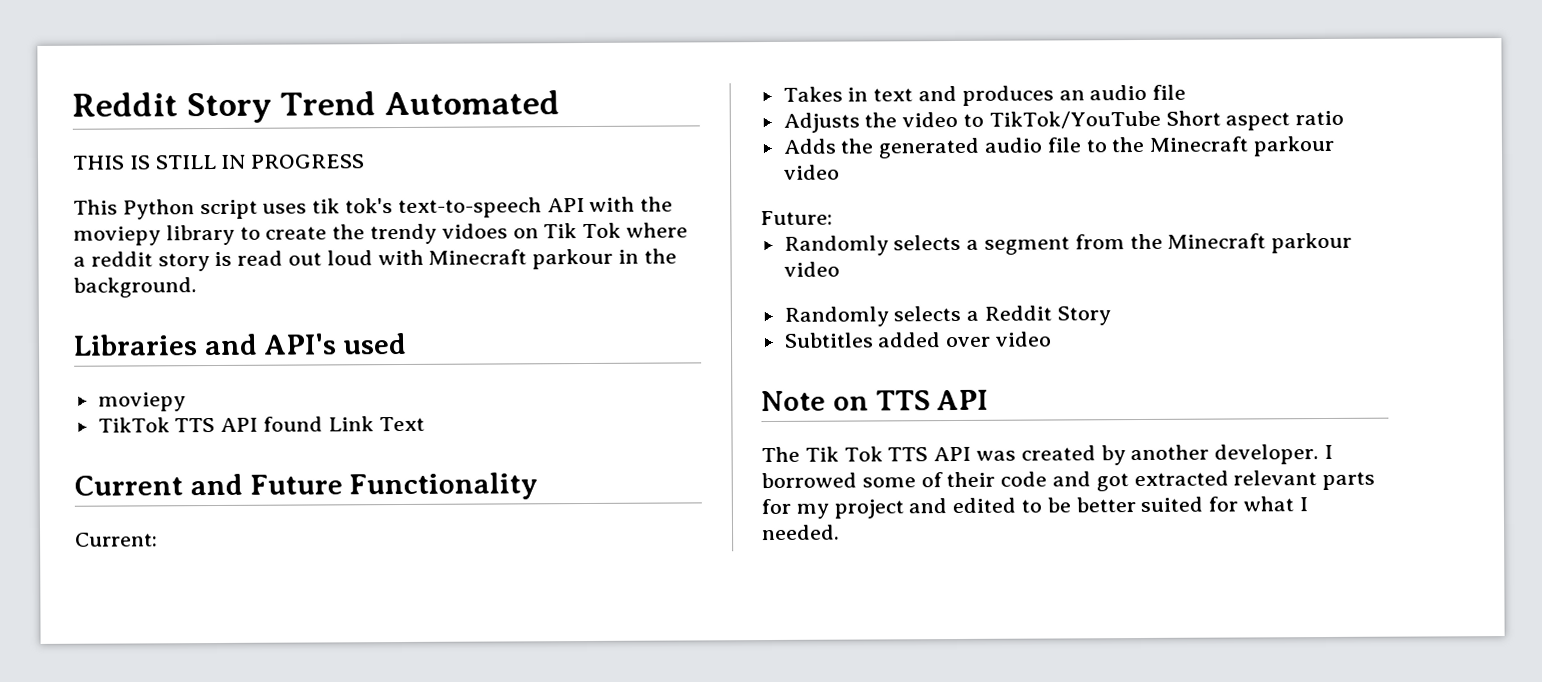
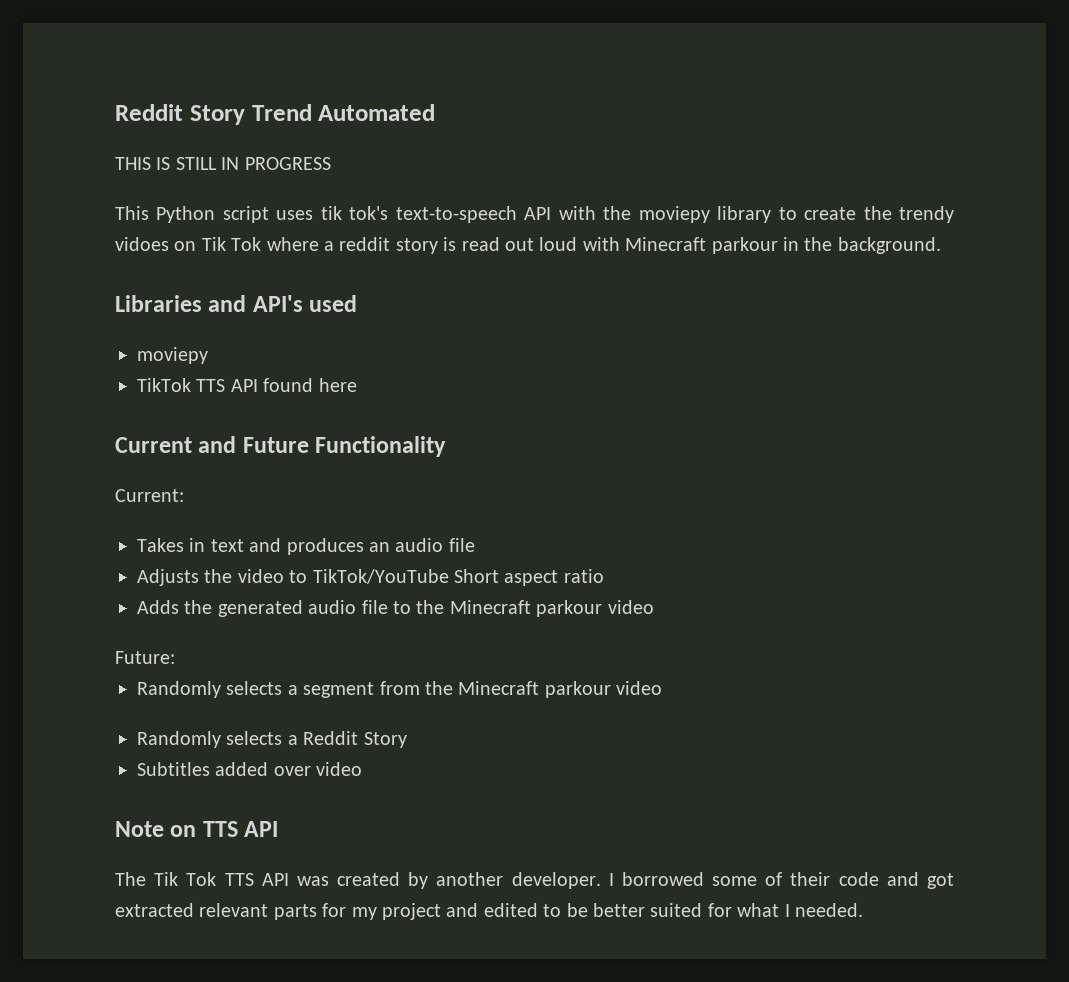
[327,416,425,432] Link Text -> [318,378,357,392] here

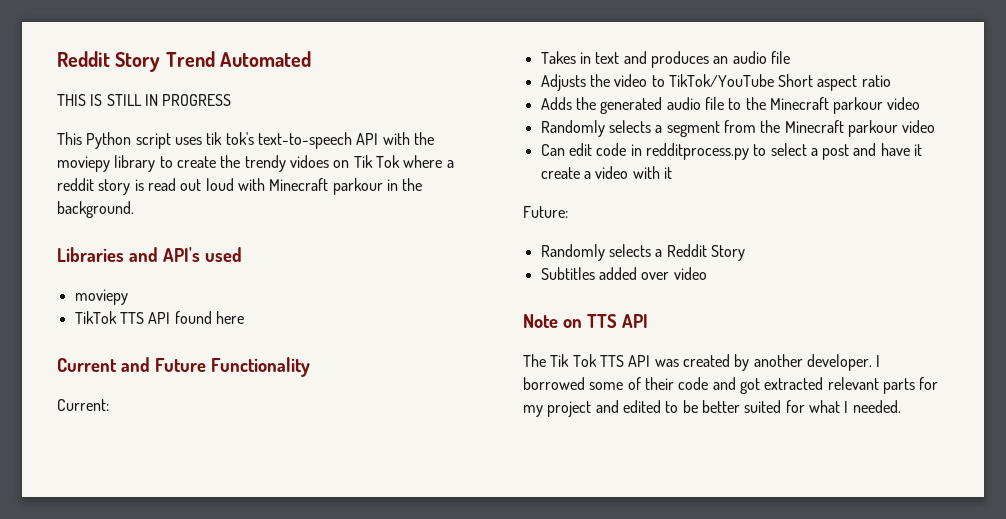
[115,651,175,664] // Future: -> (921, 103) none
(663, 688) none -> [540,143,923,160] [540,166,672,179] [523,206,568,218] // Can edit code in redditprocess.py to select a post and have it create a video with it // Future:

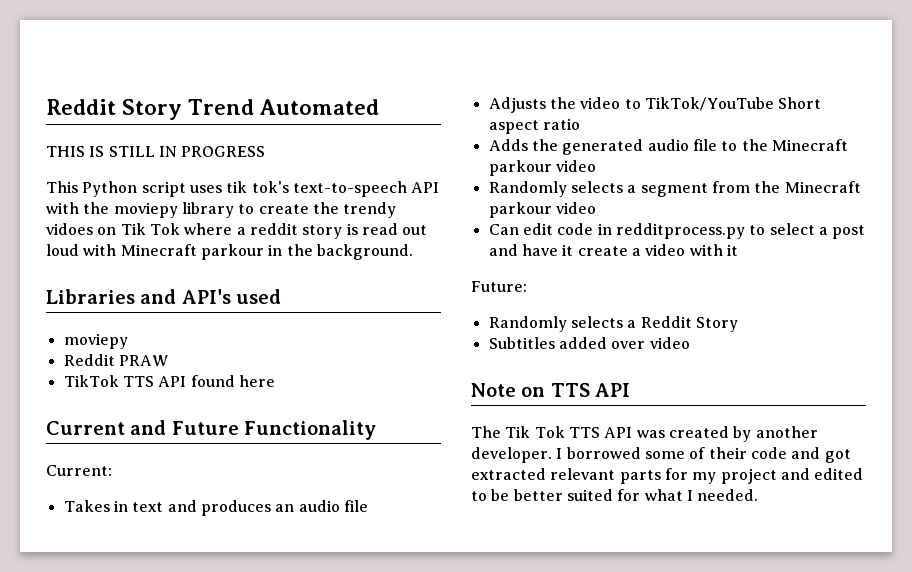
(128, 297) none -> [63,354,168,366] // Reddit PRAW

